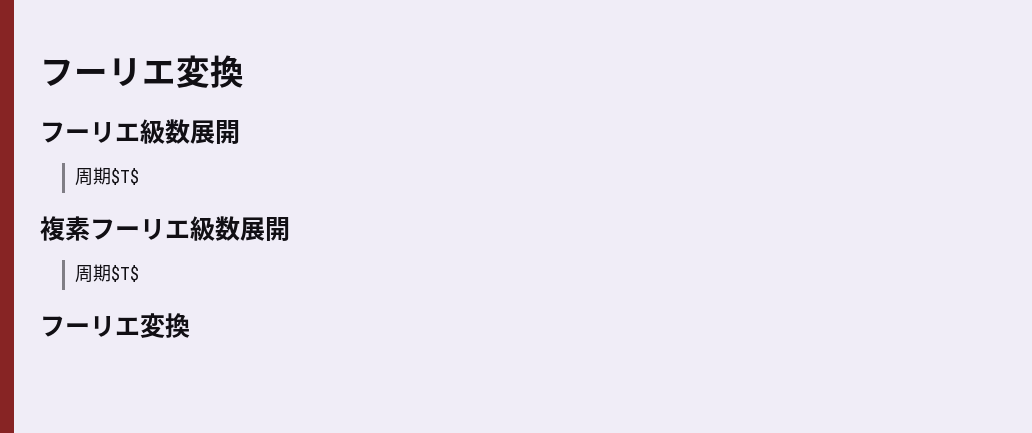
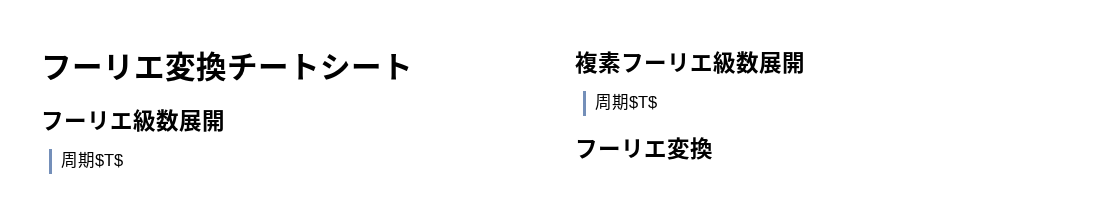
[40,55,244,88] フーリエ変換 -> [41,51,413,82] フーリエ変換チートシート

